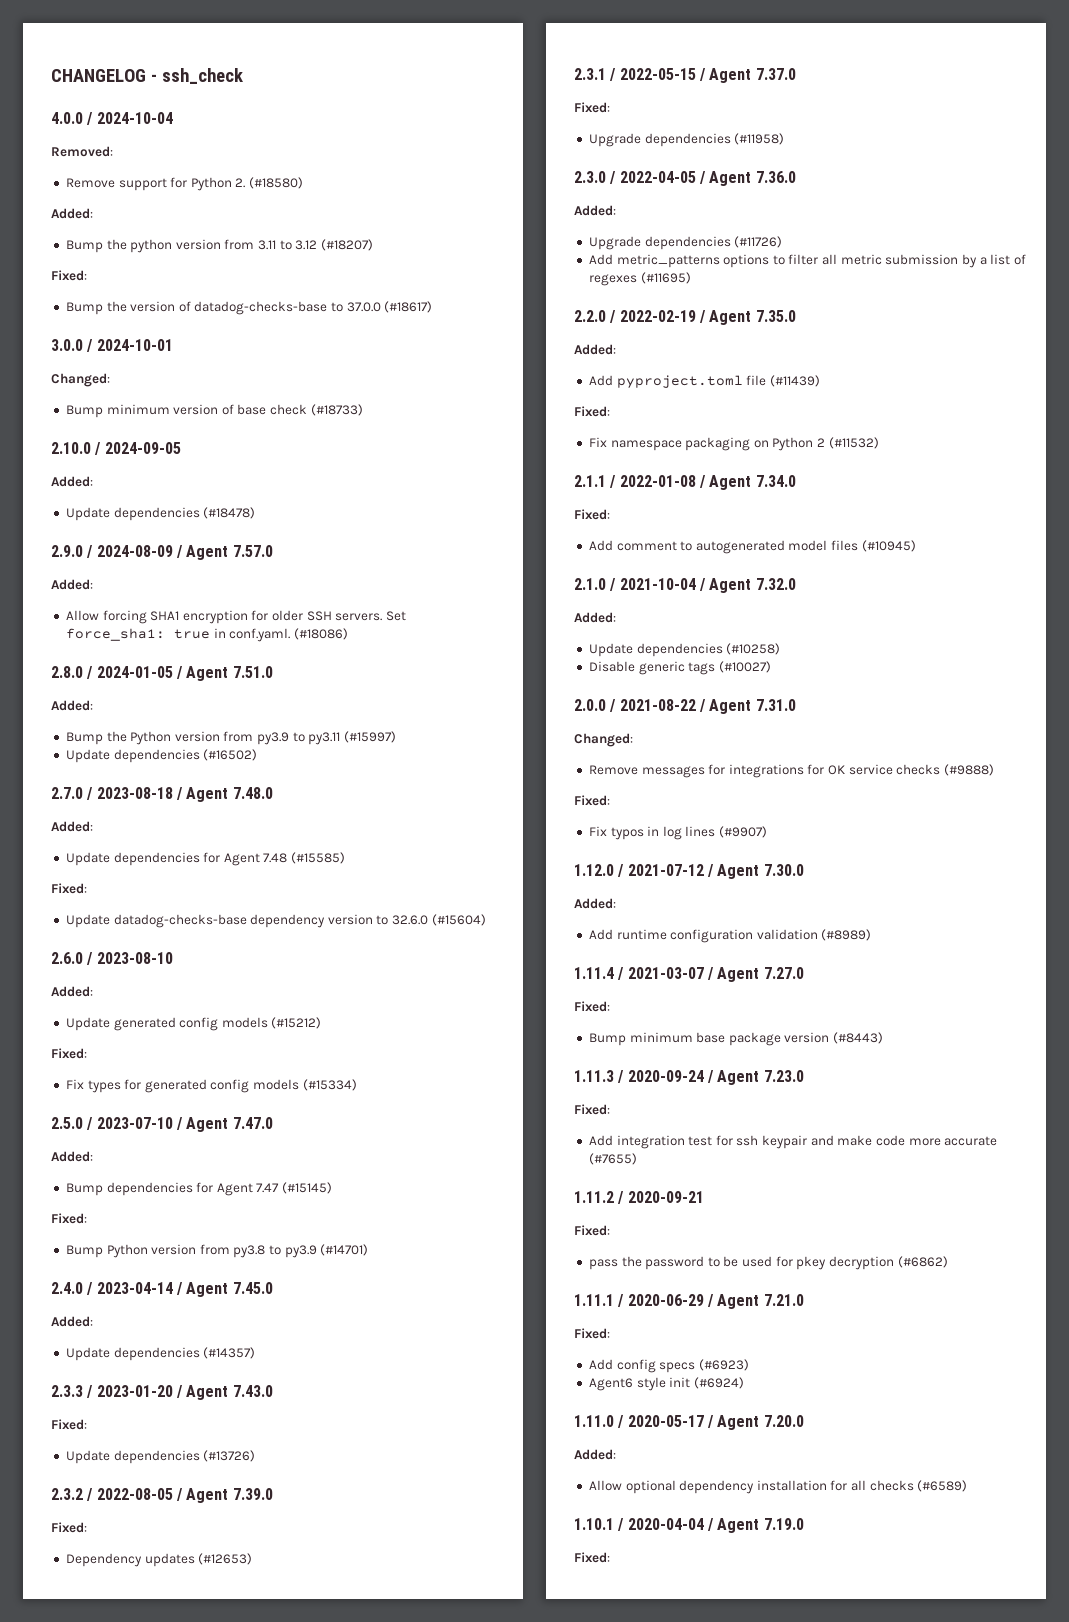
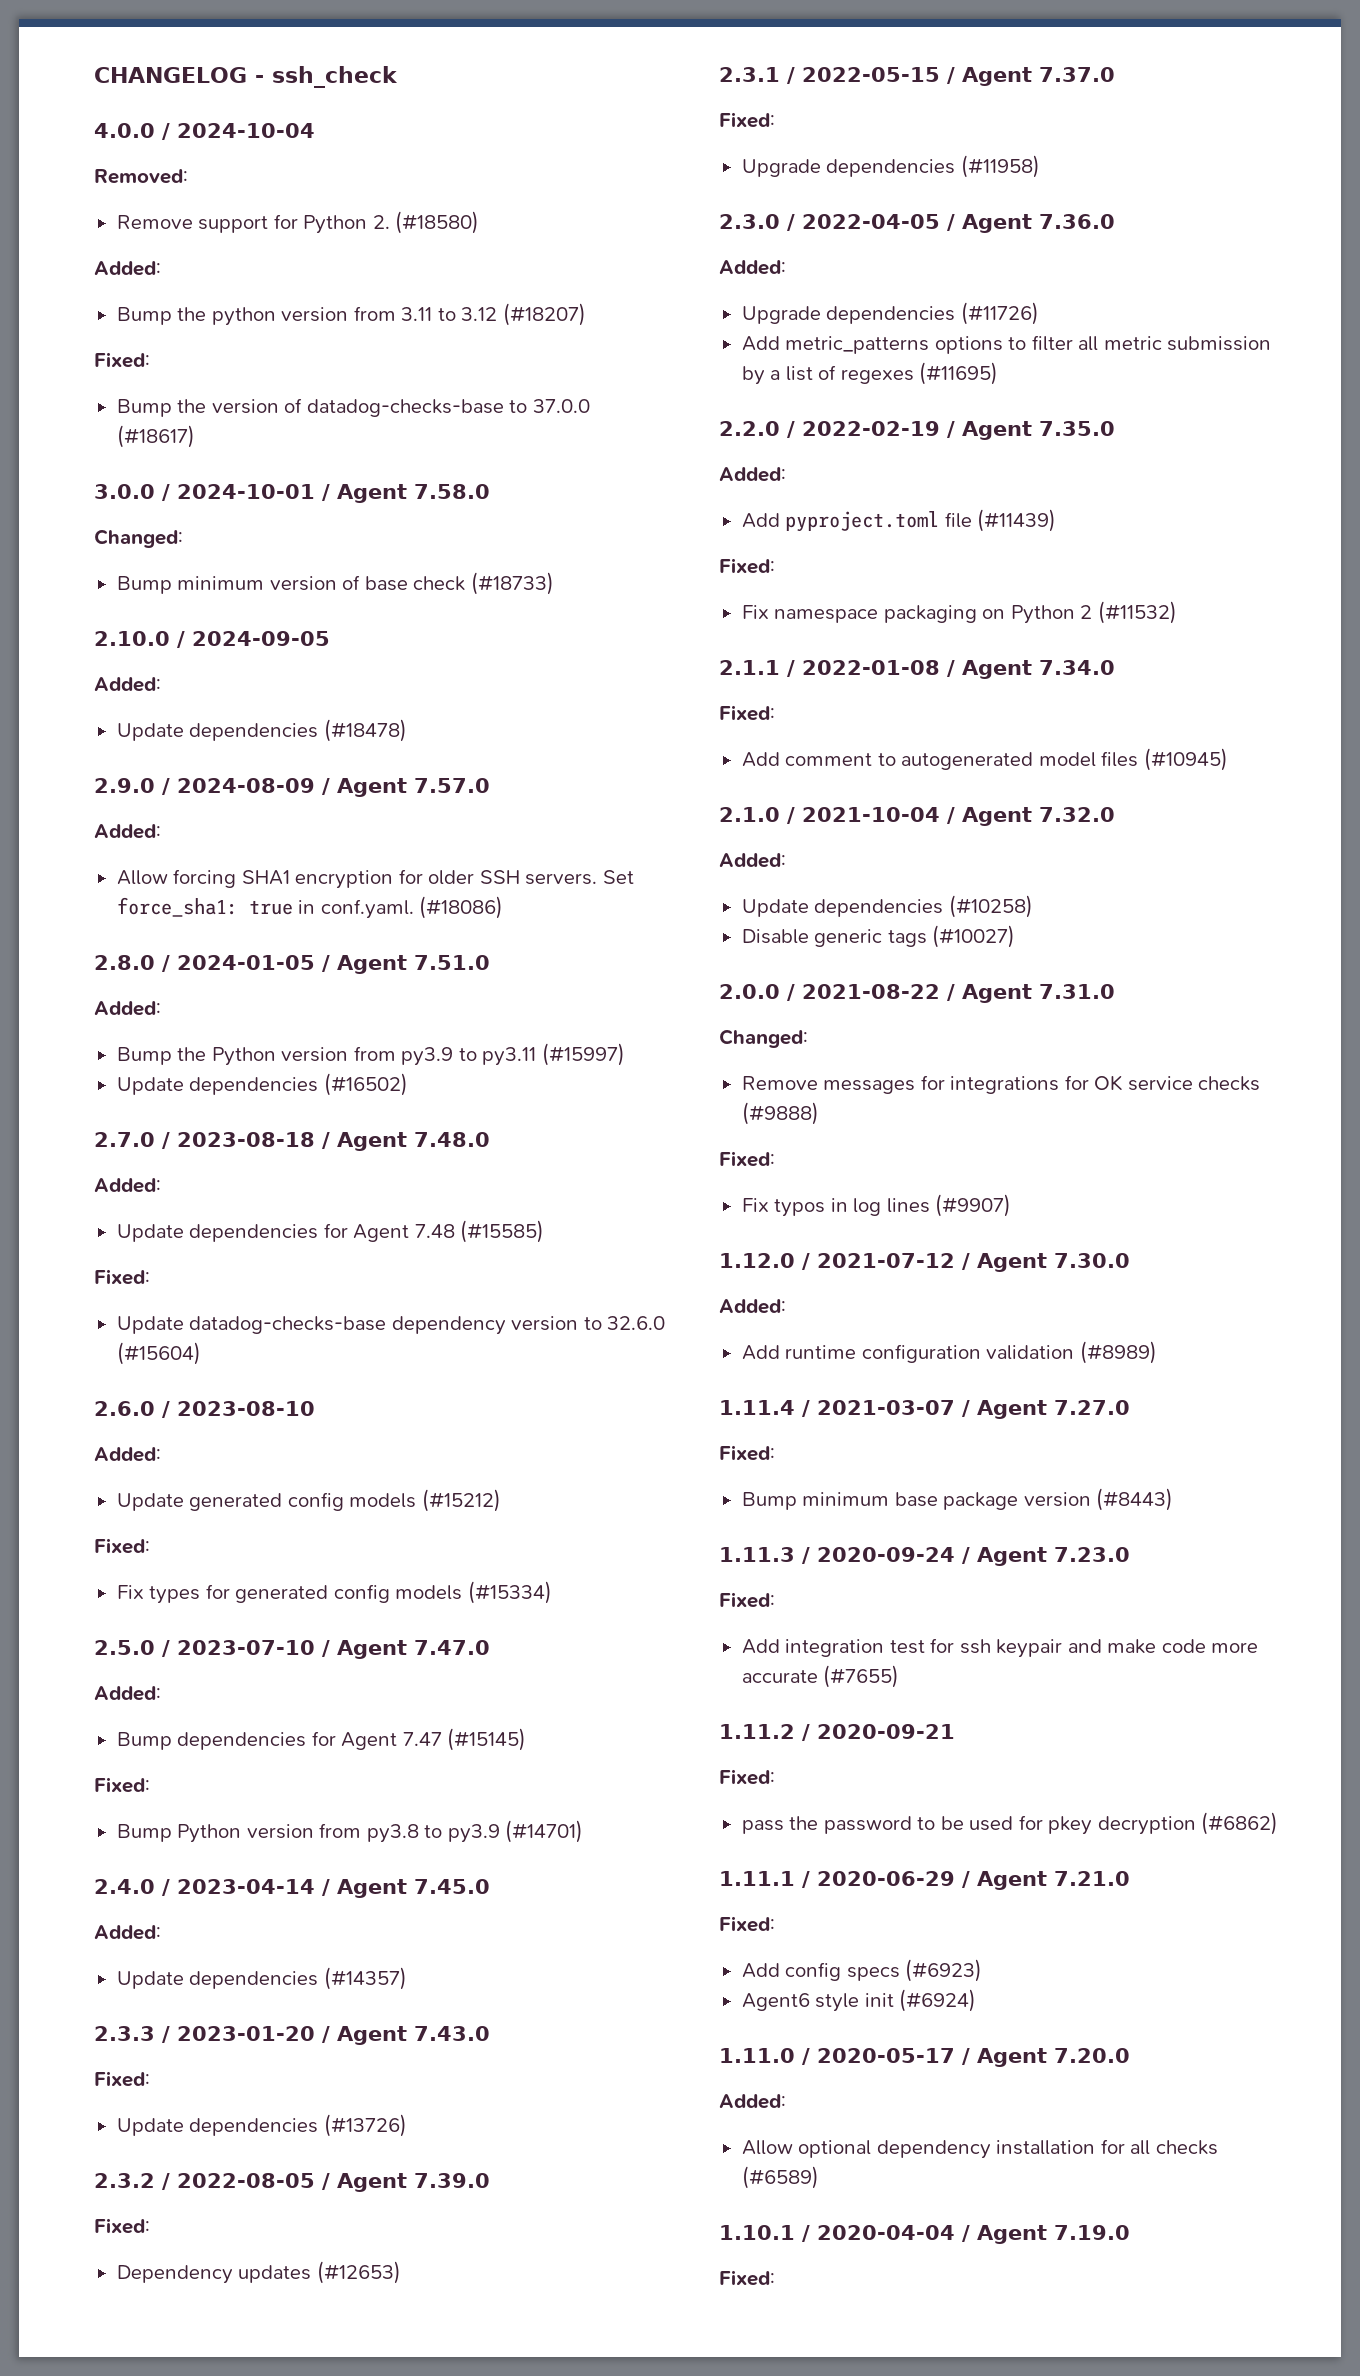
(173, 345) none -> [322,484,490,503] / Agent 7.58.0

